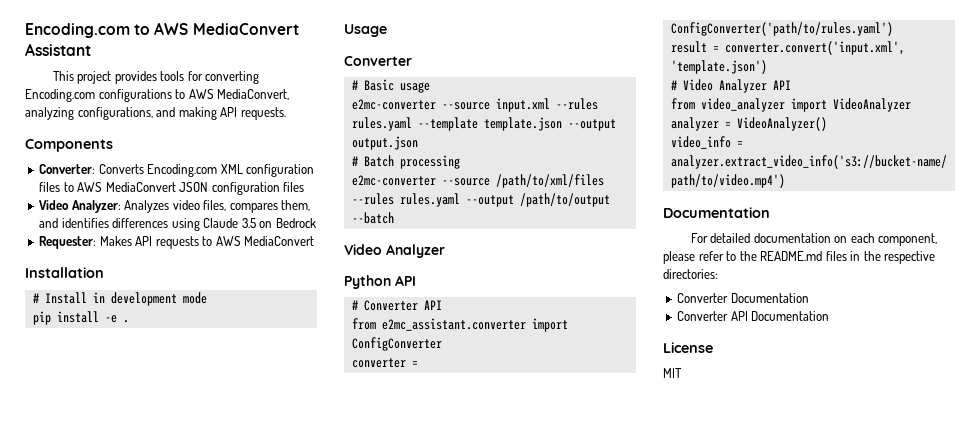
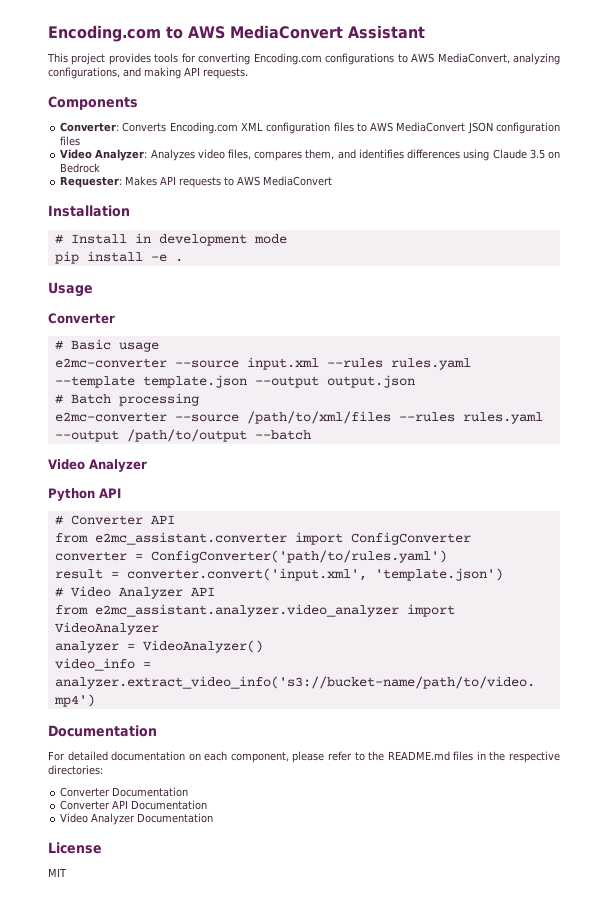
[700,98,785,112] video_analyzer -> [94,604,399,617] e2mc_assistant.analyzer.video_analyzer
(830, 316) none -> [60,813,214,825] // Video Analyzer Documentation

